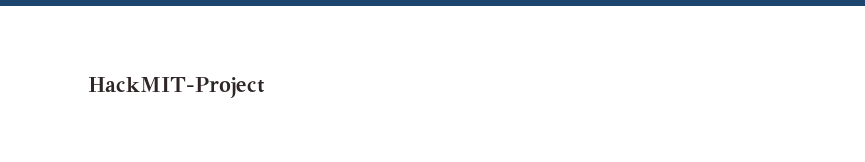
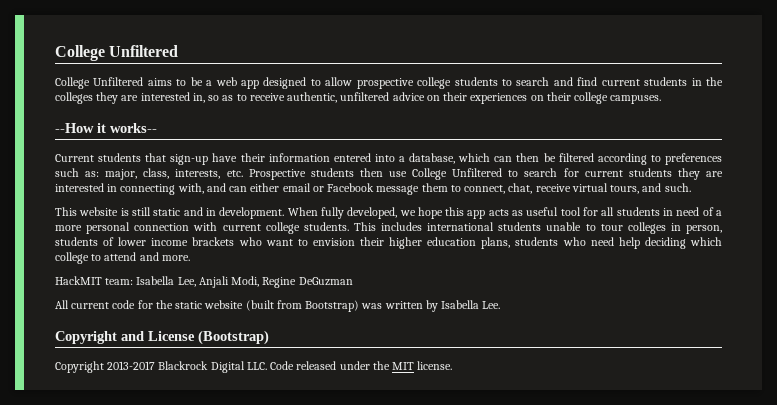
[88,77,265,98] HackMIT-Project -> [55,45,179,61] [55,77,724,89] [55,92,662,104] [55,123,157,133] [55,153,722,165] [55,168,723,180] [55,183,691,195] [55,207,723,219] [55,222,722,234] [55,237,722,249] [55,252,190,264] [55,276,353,288] [55,300,501,312] [55,330,269,345] [55,361,453,373] College Unfiltered // College Unfiltered aims to be a web app designed to allow prospective college students to search and find current students in the colleges they are interested in, so as to receive authentic, unfiltered advice on their experiences on their college campuses. // --How it works-- // Current students that sign-up have their information entered into a database, which can then be filtered according to preferences such as: major, class, interests, etc. Prospective students then use College Unfiltered to search for current students they are interested in connecting with, and can either email or Facebook message them to connect, chat, receive virtual tours, and such. // This website is still static and in development. When fully developed, we hope this app acts as useful tool for all students in need of a more personal connection with current college students. This includes international students unable to tour colleges in person, students of lower income brackets who want to envision their higher education plans, students who need help deciding which college to attend and more. // HackMIT team: Isabella Lee, Anjali Modi, Regine DeGuzman // All current code for the static website (built from Bootstrap) was written by Isabella Lee. // Copyright and License (Bootstrap) // Copyright 2013-2017 Blackrock Digital LLC. Code released under the MIT license.

